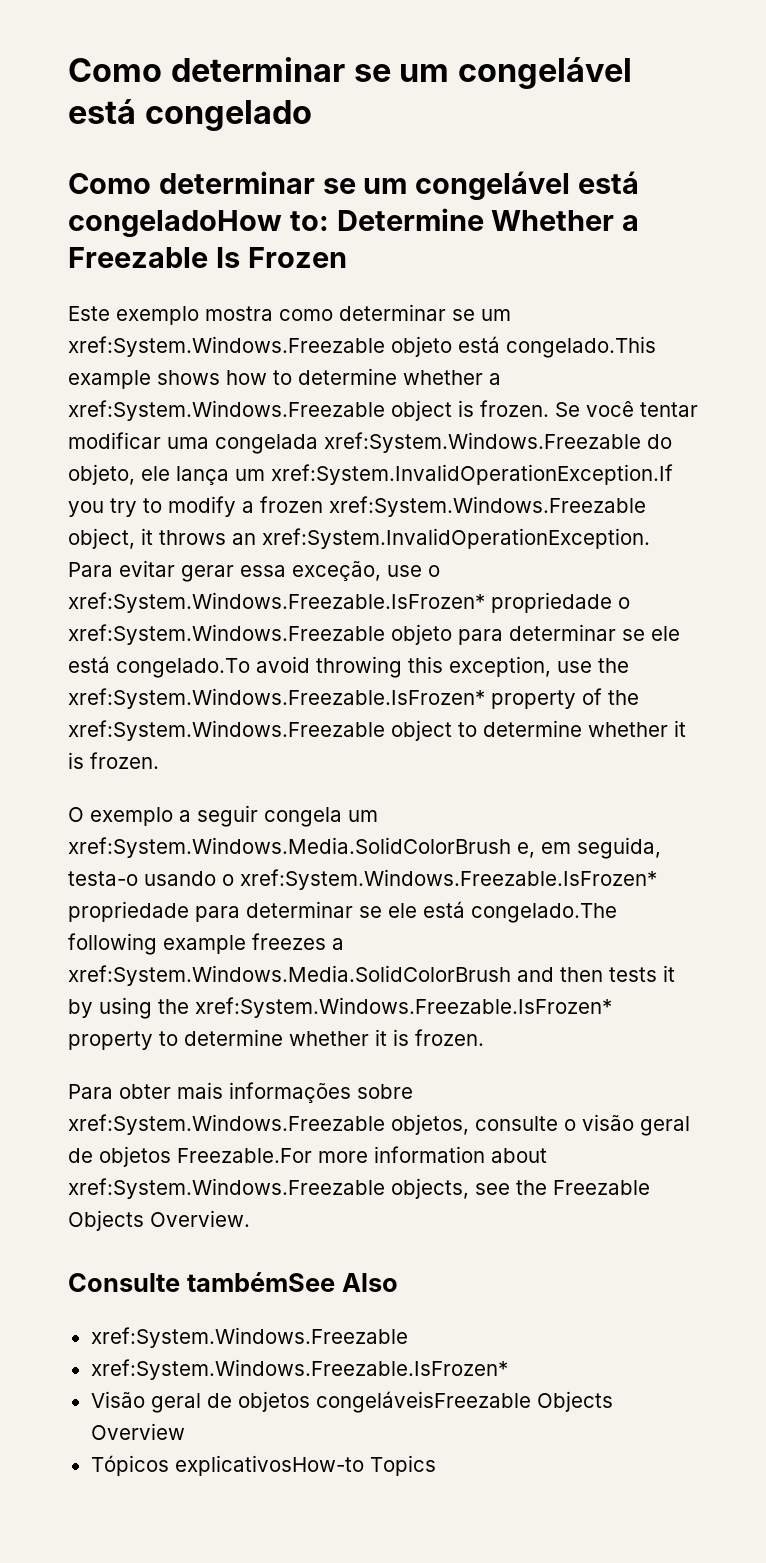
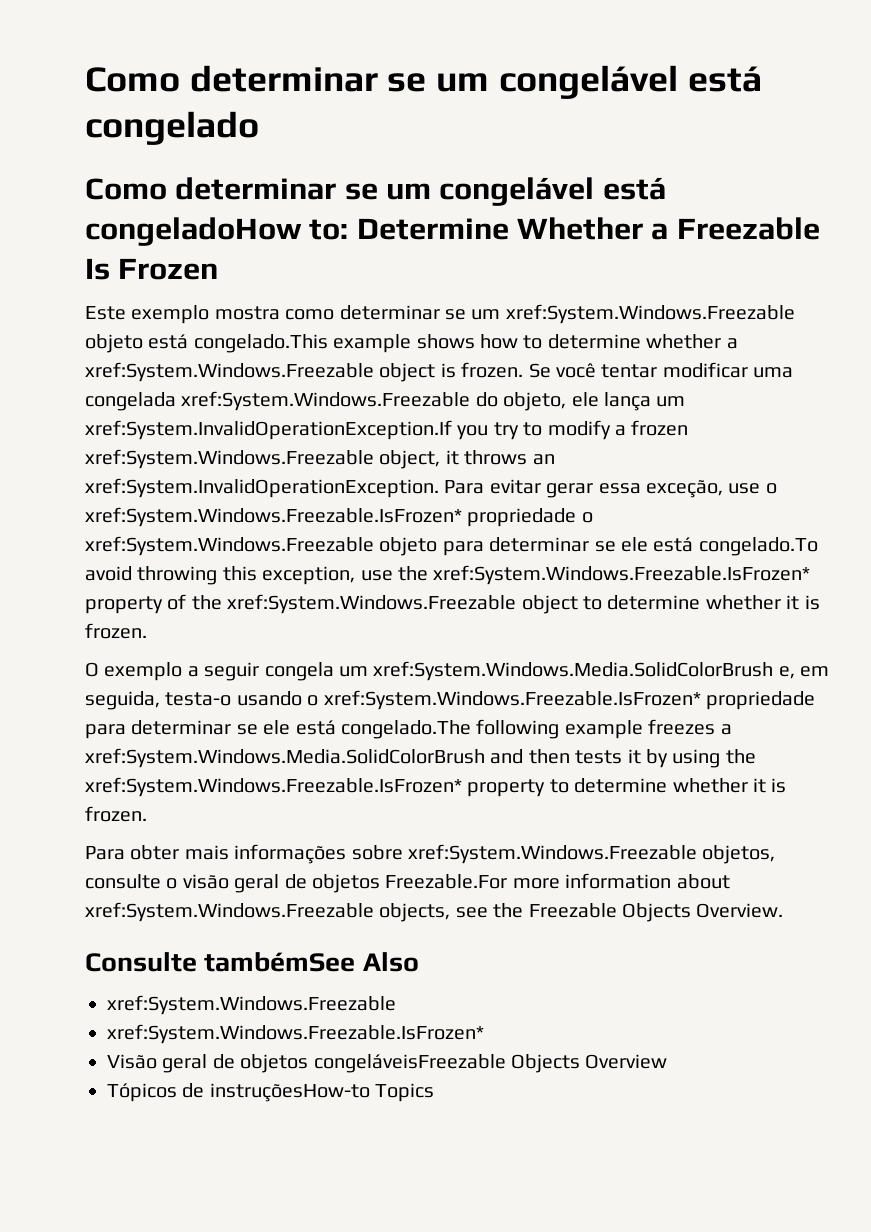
[174,1455,364,1476] explicativosHow-to -> [182,1083,370,1102] de instruçõesHow-to

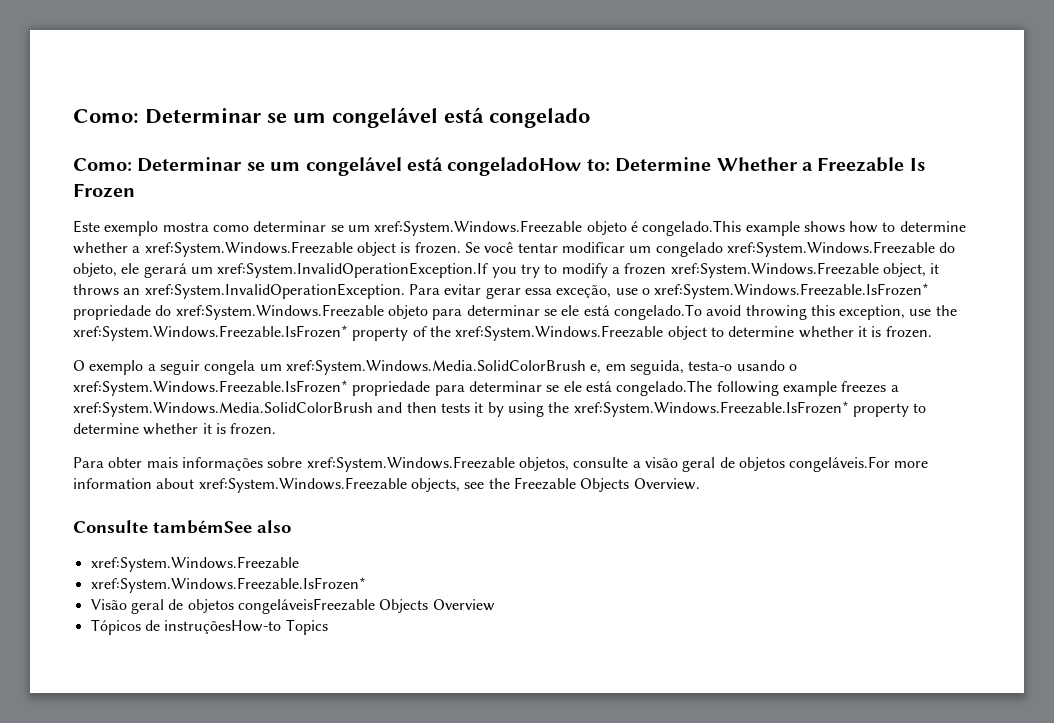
[85,65,378,92] Como determinar -> [73,107,261,124] Como: Determinar
[85,177,337,200] Como determinar -> [73,157,243,172] Como: Determinar
[148,334,189,349] está -> [630,221,638,232] é
[753,367,794,378] [85,392,176,411] uma congelada -> [629,242,723,257] um congelado
[603,392,651,411] lança -> [143,263,187,278] gerará
[581,512,593,523] o -> [155,305,172,316] do
[166,878,178,889] o -> [632,461,641,468] a
[385,874,508,889] Freezable.For -> [789,456,891,472] congeláveis.For
[362,952,419,972] Also -> [257,520,291,533] also

